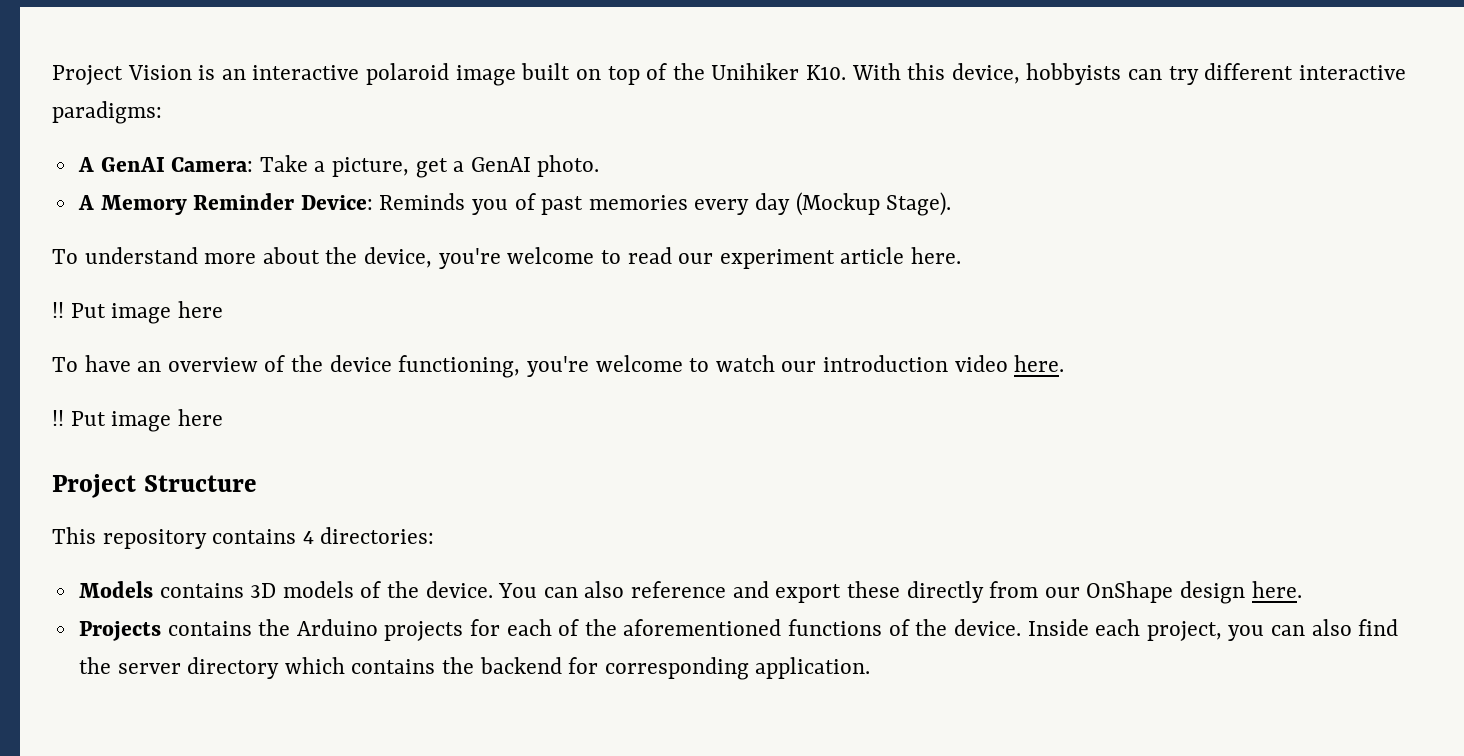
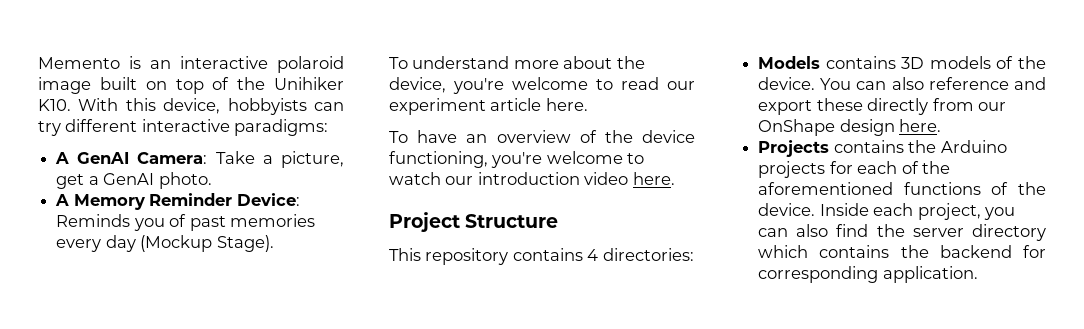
[52,65,192,85] Project Vision -> [38,57,120,69] Memento
[52,301,223,324] // !! Put image here -> (588, 104) none
[52,409,223,432] // !! Put image here -> (675, 178) none

